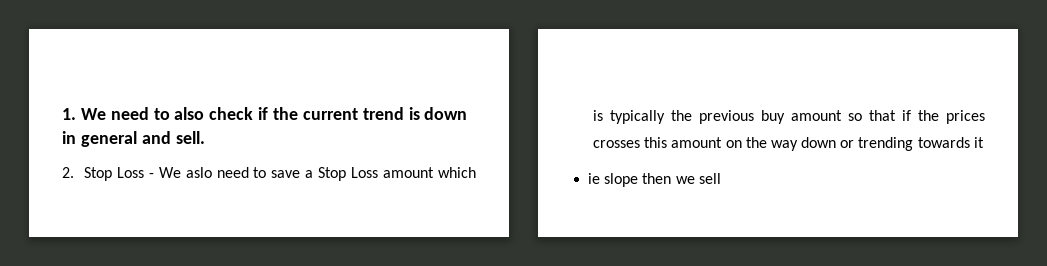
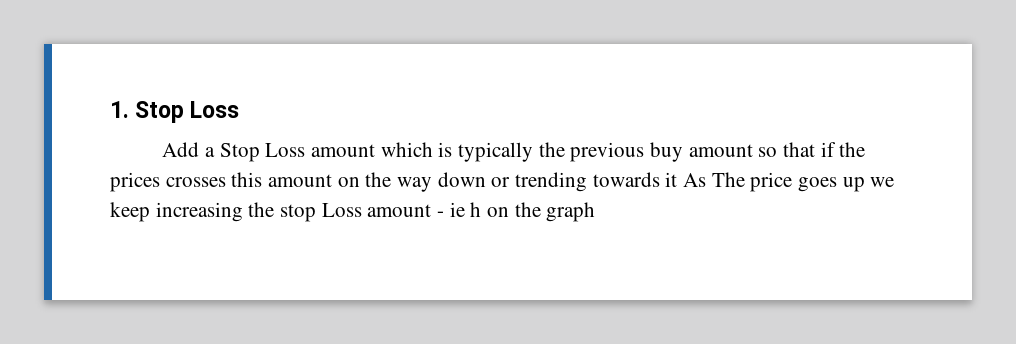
[80,107,468,120] [62,131,205,147] [62,167,301,181] We need to also check if the current trend is down in general and sell. // 2. Stop Loss - We aslo need to save -> [135,101,240,123] [162,142,200,157] Stop Loss // Add
[588,173,721,187] // ie slope then we sell -> [683,172,895,192] [110,202,596,222] As The price goes up we keep increasing the stop Loss amount - ie h on the graph

